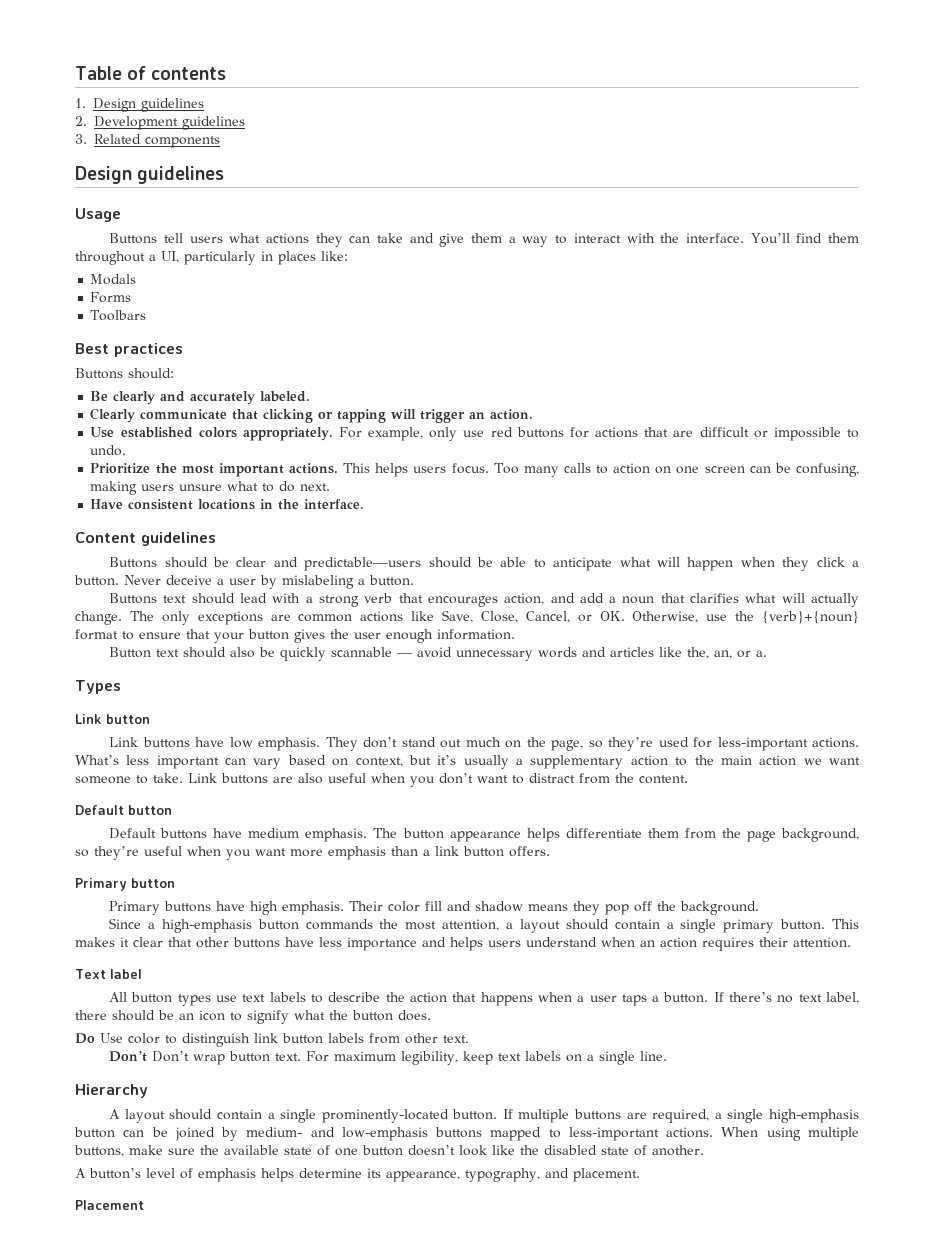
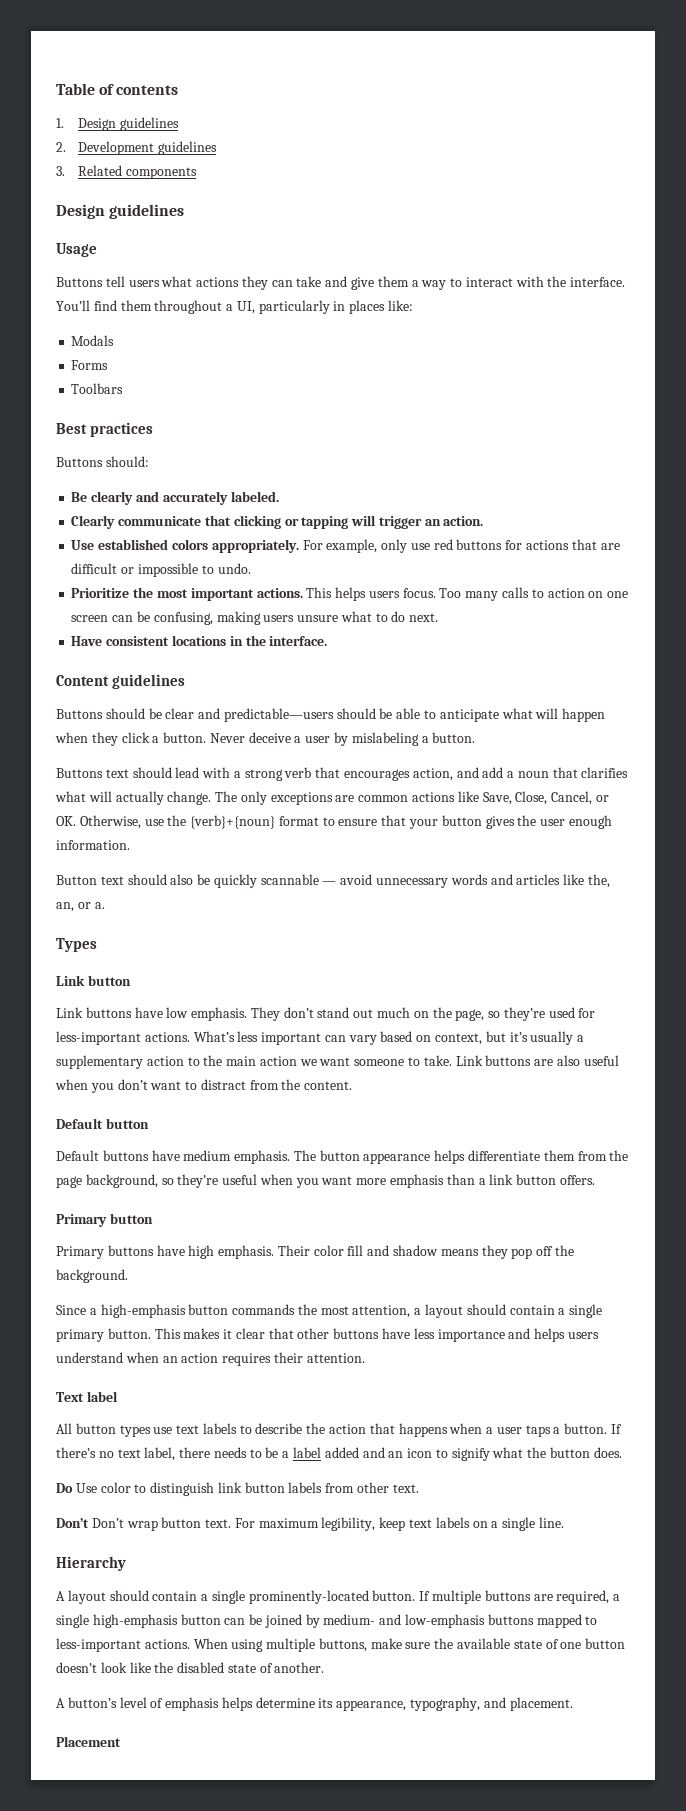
[112,1010,174,1021] should be -> [213,1447,385,1458] needs to be a label added and

